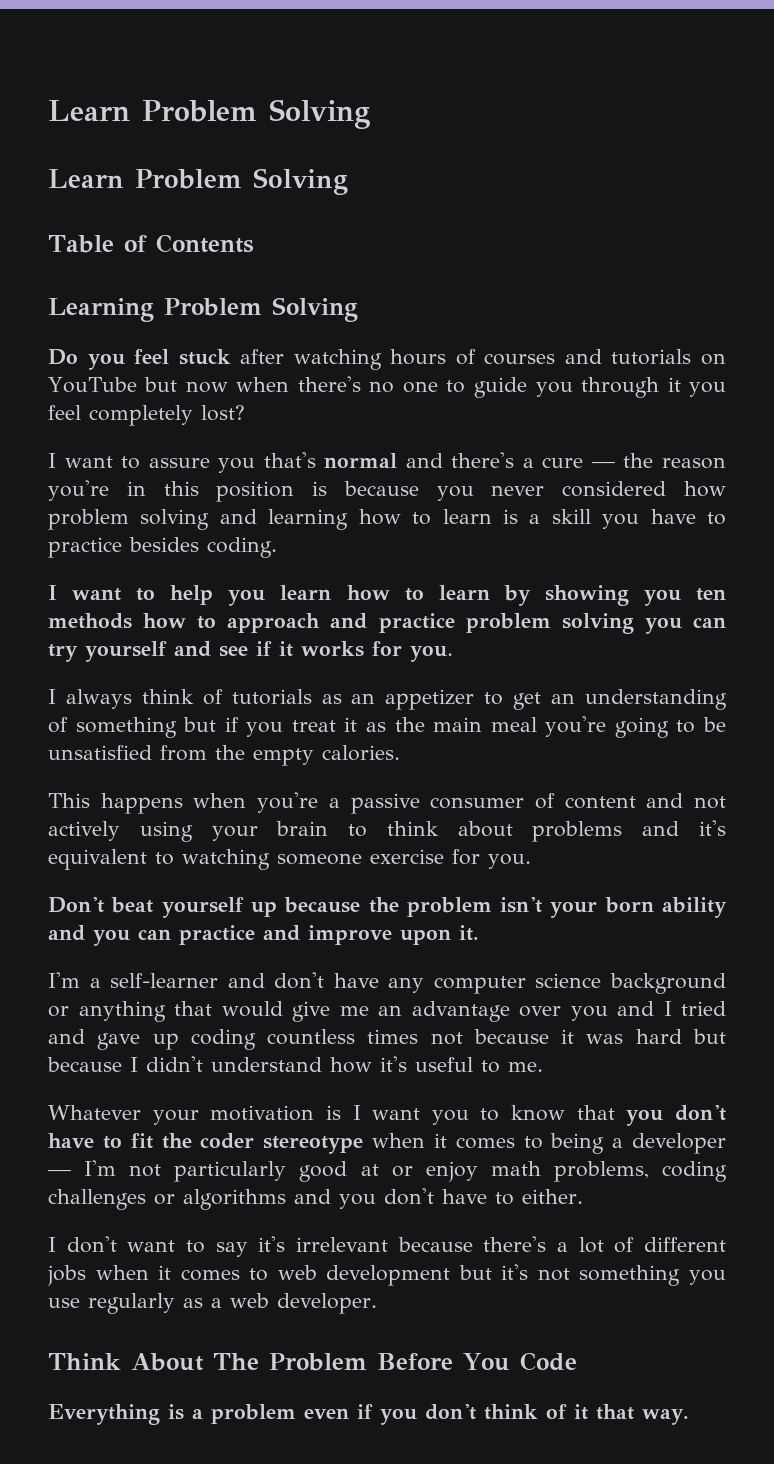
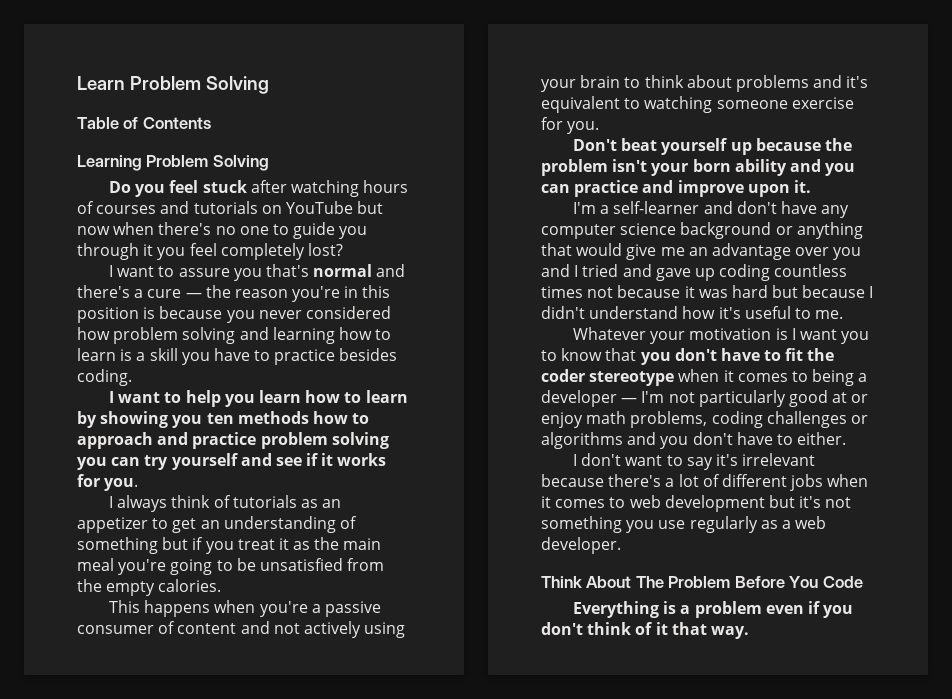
[48,99,370,129] [48,168,348,195] Learn Problem Solving // Learn Problem Solving -> [77,76,269,94] Learn Problem Solving

